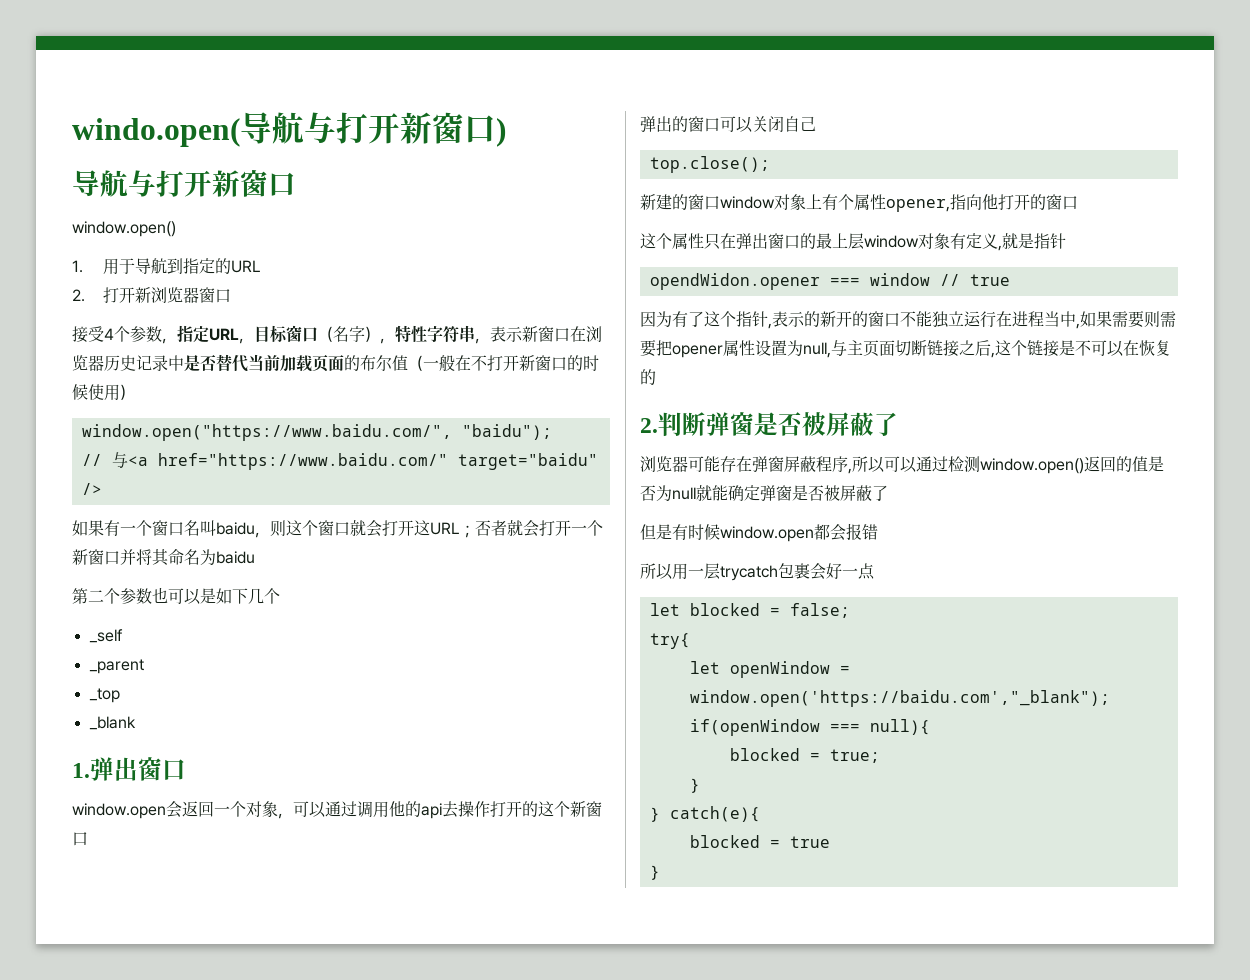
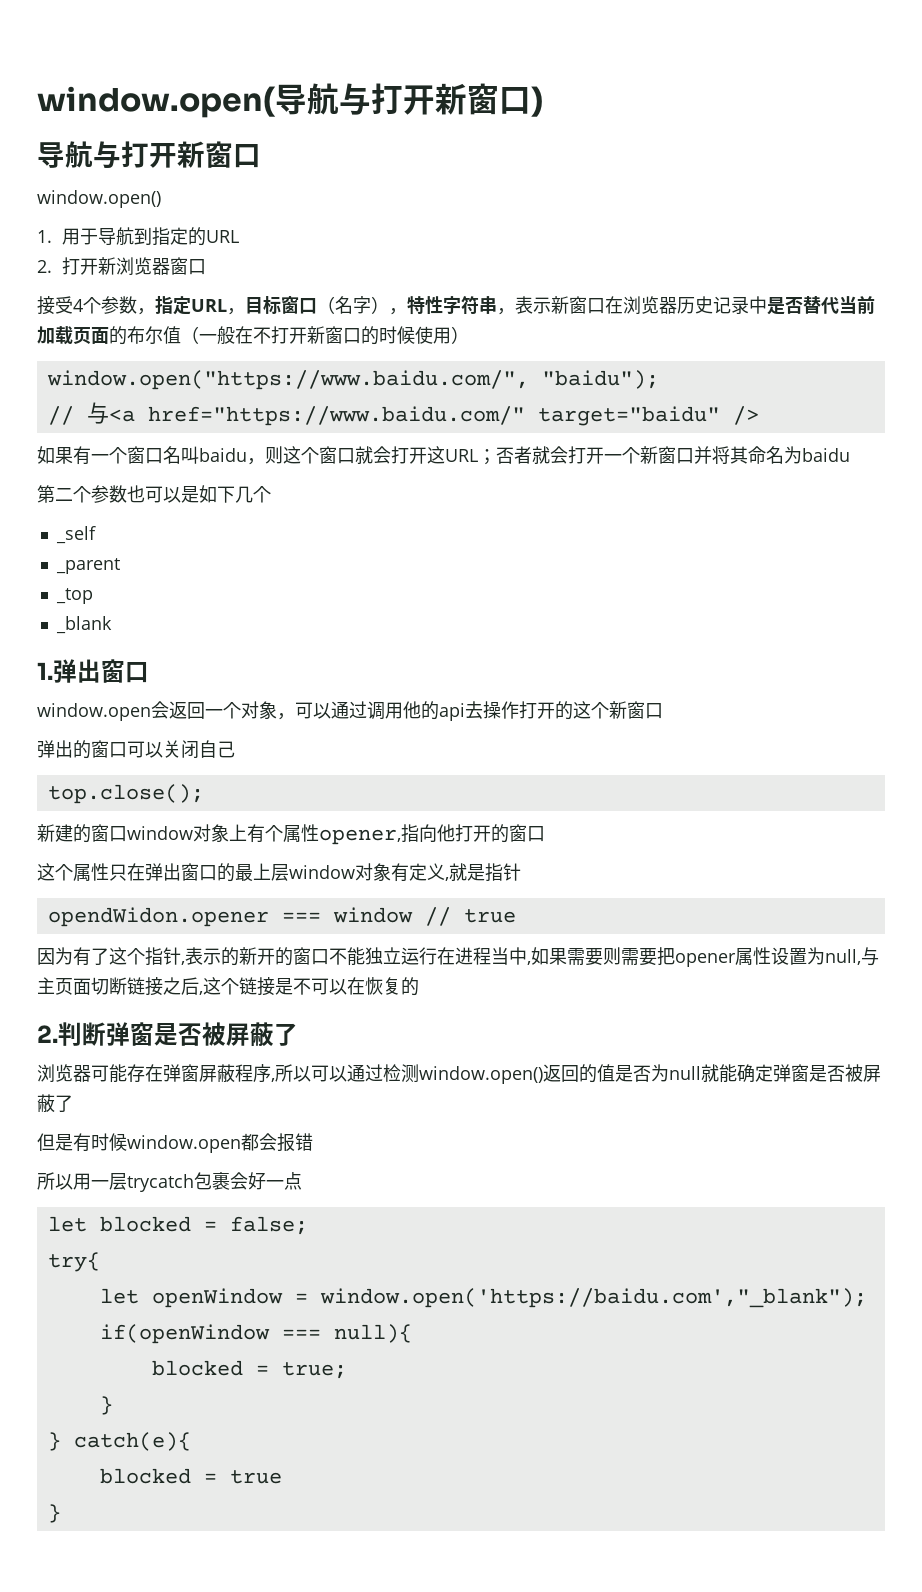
[72,118,240,147] windo.open( -> [37,86,276,118] window.open(

